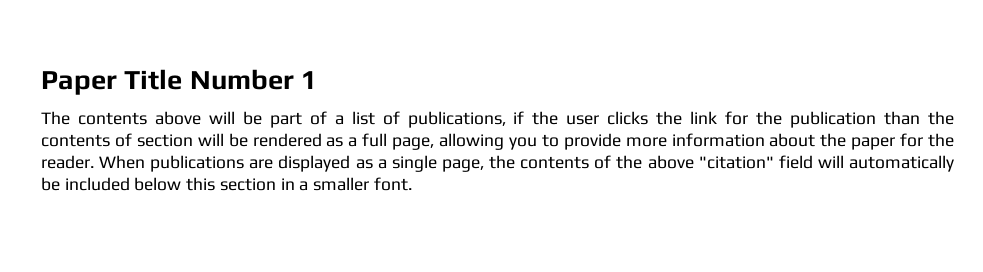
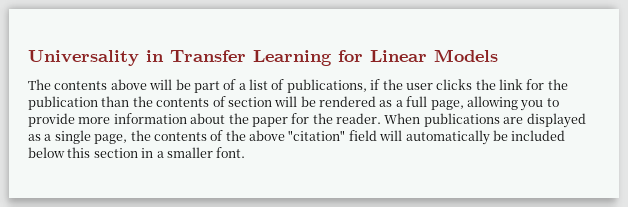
[41,69,318,95] Paper Title Number 1 -> [28,49,498,66] Universality in Transfer Learning for Linear Models

